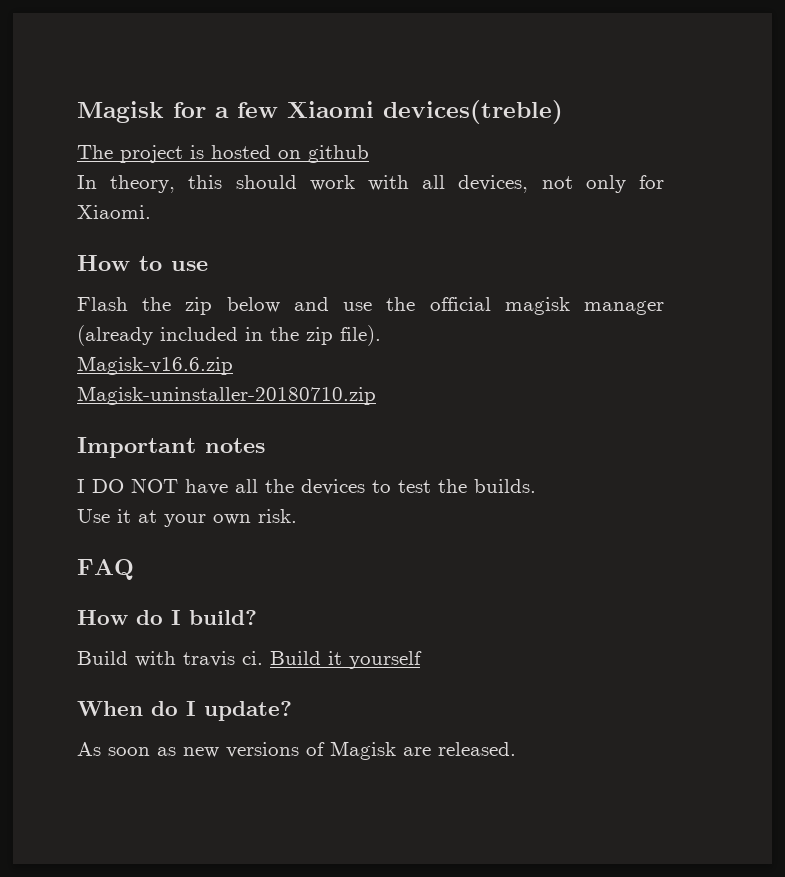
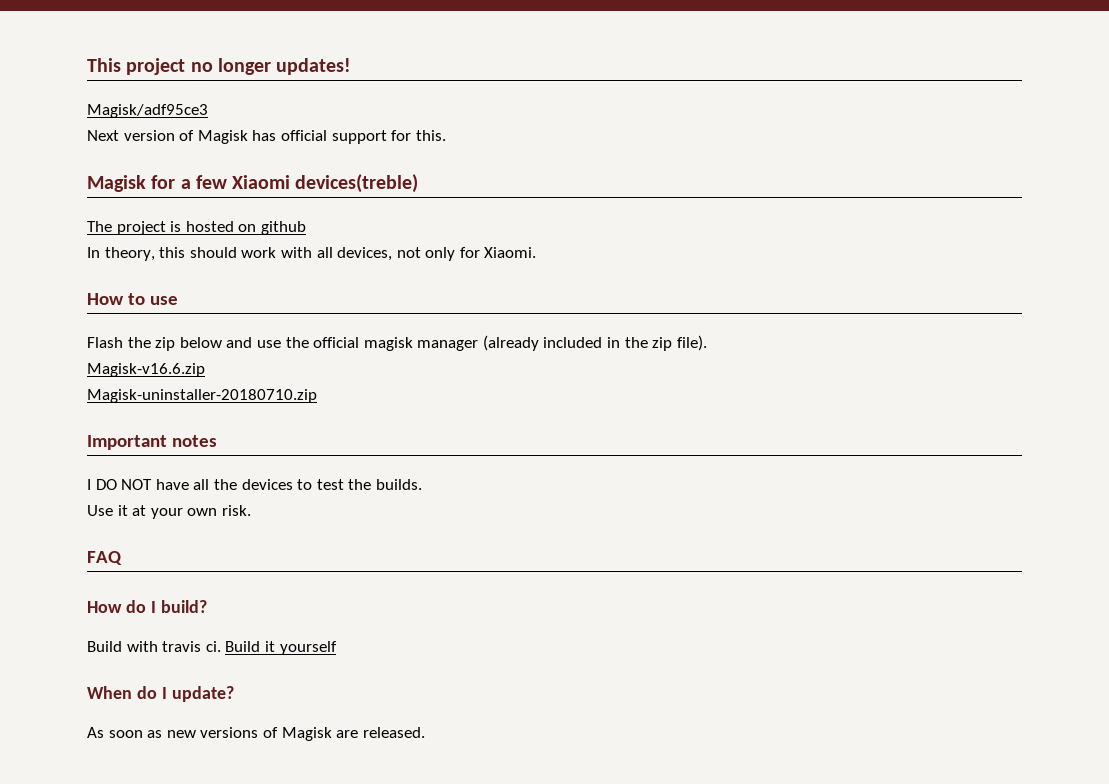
(77, 112) none -> [87,58,352,75] [87,104,208,118] [87,130,446,144] This project no longer updates! // Magisk/adf95ce3 // Next version of Magisk has official support for this. //

